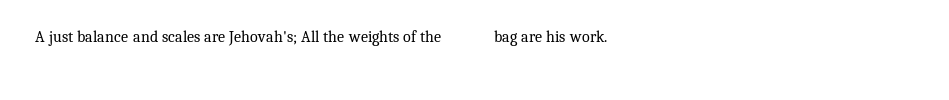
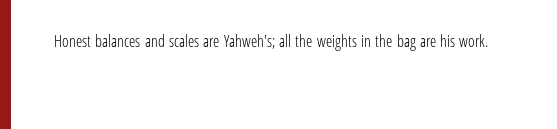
[35,30,129,46] A just balance -> [54,34,141,47] Honest balances
[228,30,321,46] Jehovah's; All -> [223,34,291,49] Yahweh's; all
[402,30,417,42] of -> [360,35,371,47] in

